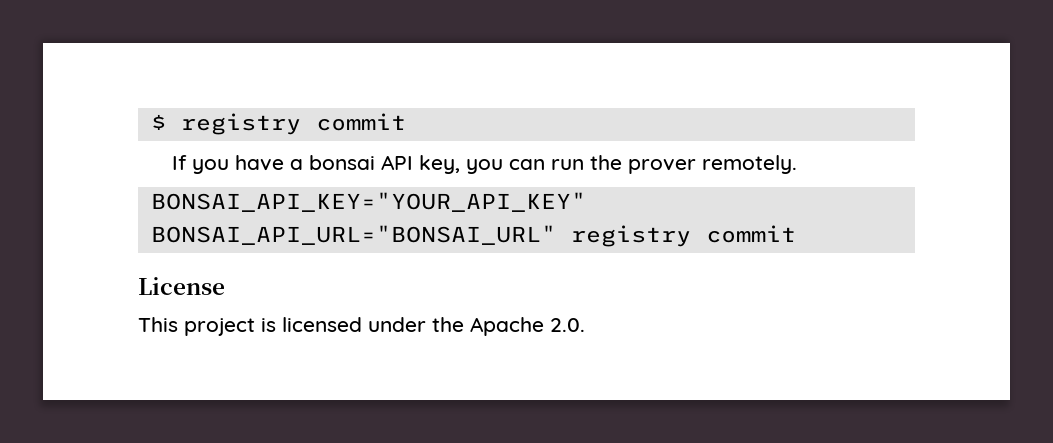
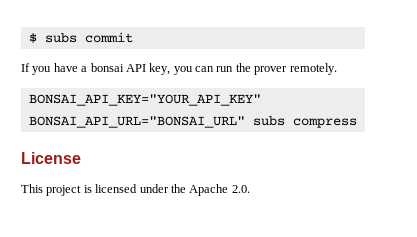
[180,113,301,135] registry -> [44,33,77,43] subs
[570,225,796,247] registry commit -> [252,116,357,128] subs compress

